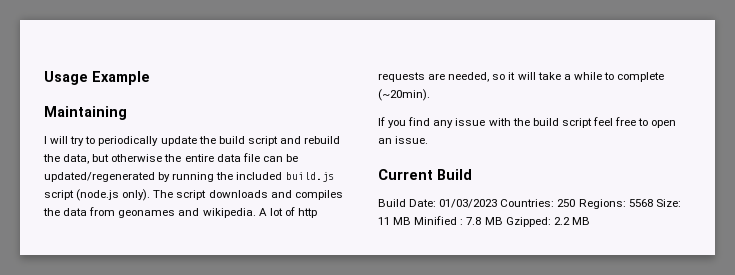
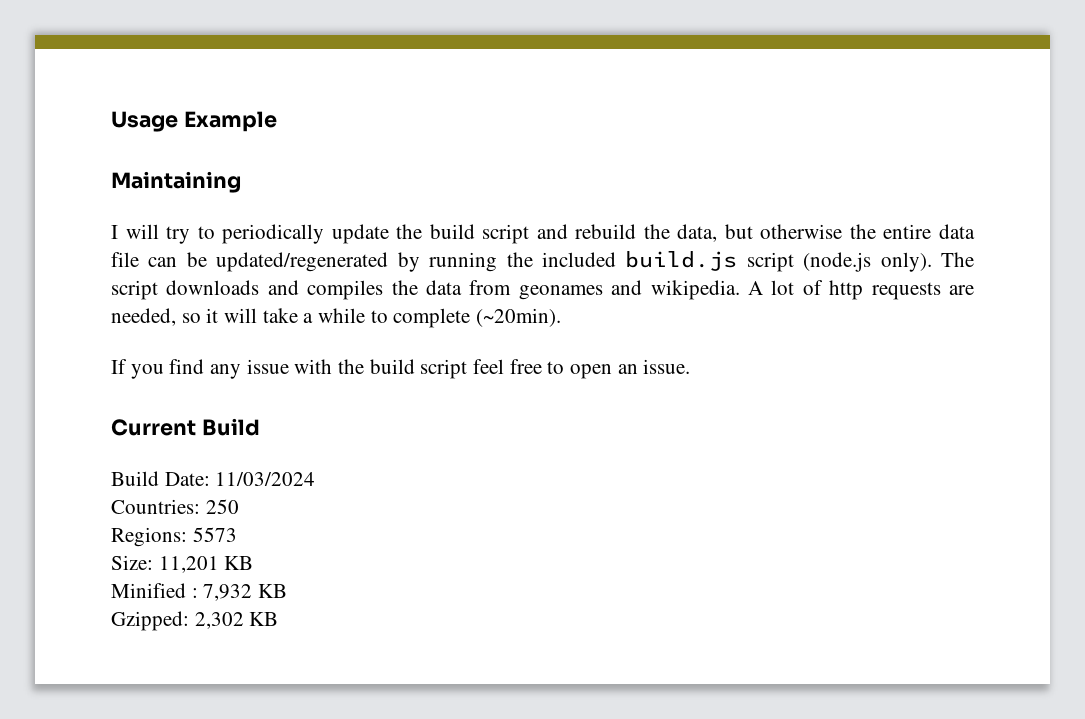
[439,199,498,208] 01/03/2023 -> [215,472,316,486] 11/03/2024 //
[578,199,681,209] [378,216,590,227] Regions: 5568 Size: 11 MB Minified : 7.8 MB Gzipped: 2.2 MB -> [111,527,237,547] [111,555,254,573] [111,583,288,601] [111,611,279,631] // Regions: 5573 // Size: 11,201 KB // Minified : 7,932 KB // Gzipped: 2,302 KB

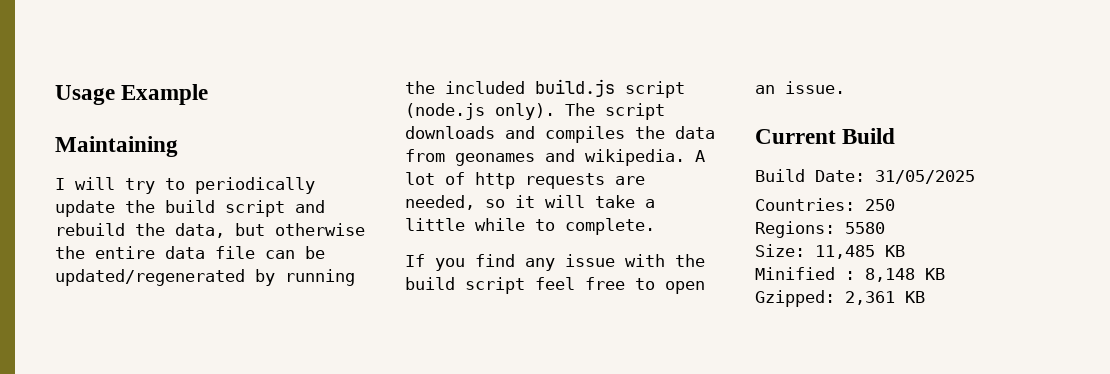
(314, 318) none -> [405,218,465,231] little
[393,308,562,328] complete (~20min). -> [565,218,655,235] complete.
[215,472,316,486] 11/03/2024 -> [875,170,975,184] 31/05/2025
[192,527,237,542] 5573 -> [845,222,885,234] 5580
[158,556,219,573] 11,201 -> [815,245,875,259] 11,485
[203,584,253,601] 7,932 -> [865,268,915,282] 8,148
[194,612,244,629] 2,302 -> [845,291,895,305] 2,361

